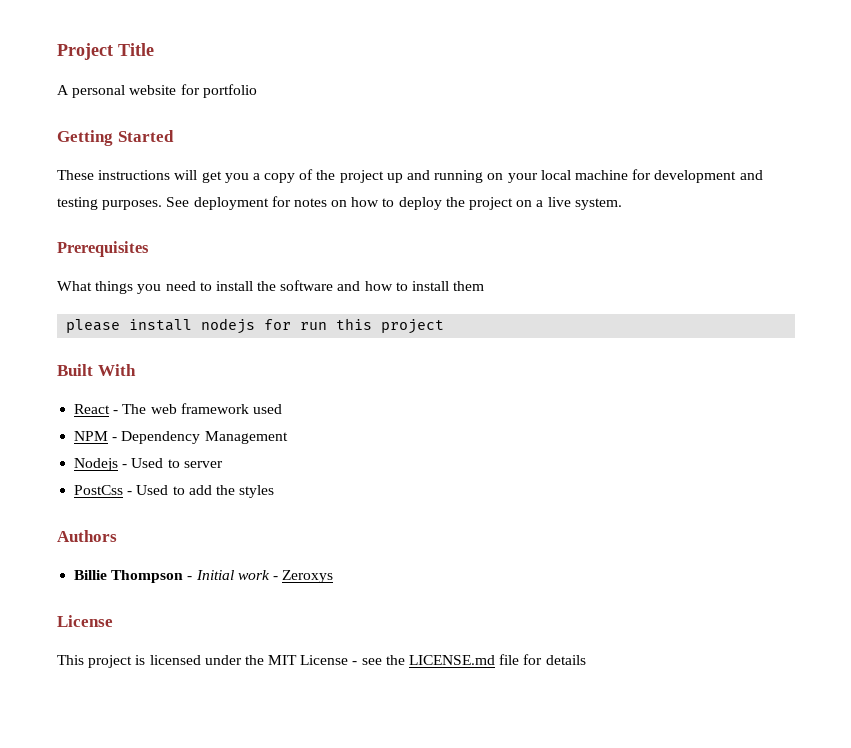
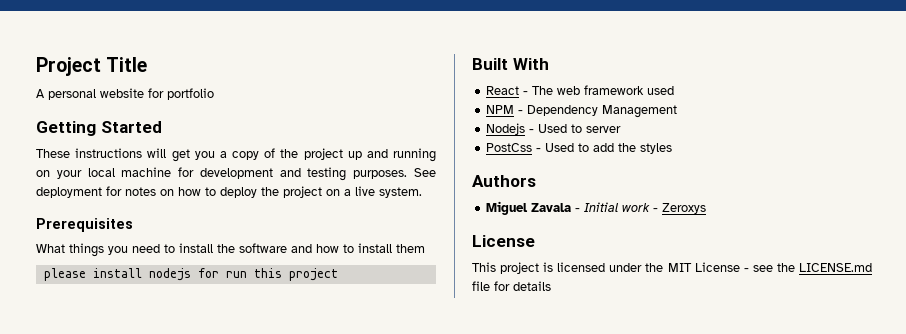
[74,570,184,583] Billie Thompson -> [486,201,572,215] Miguel Zavala

